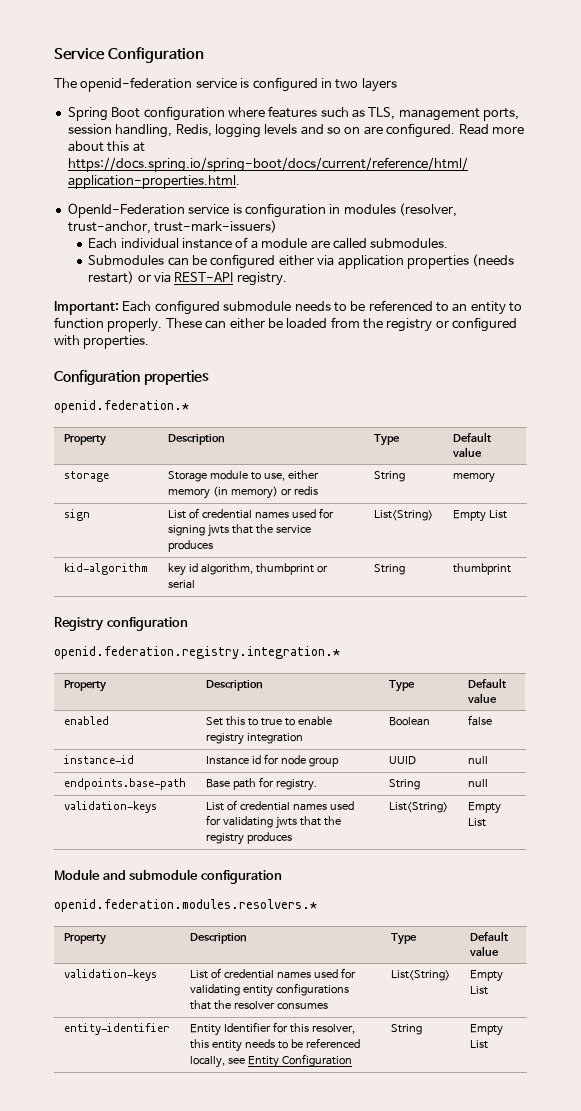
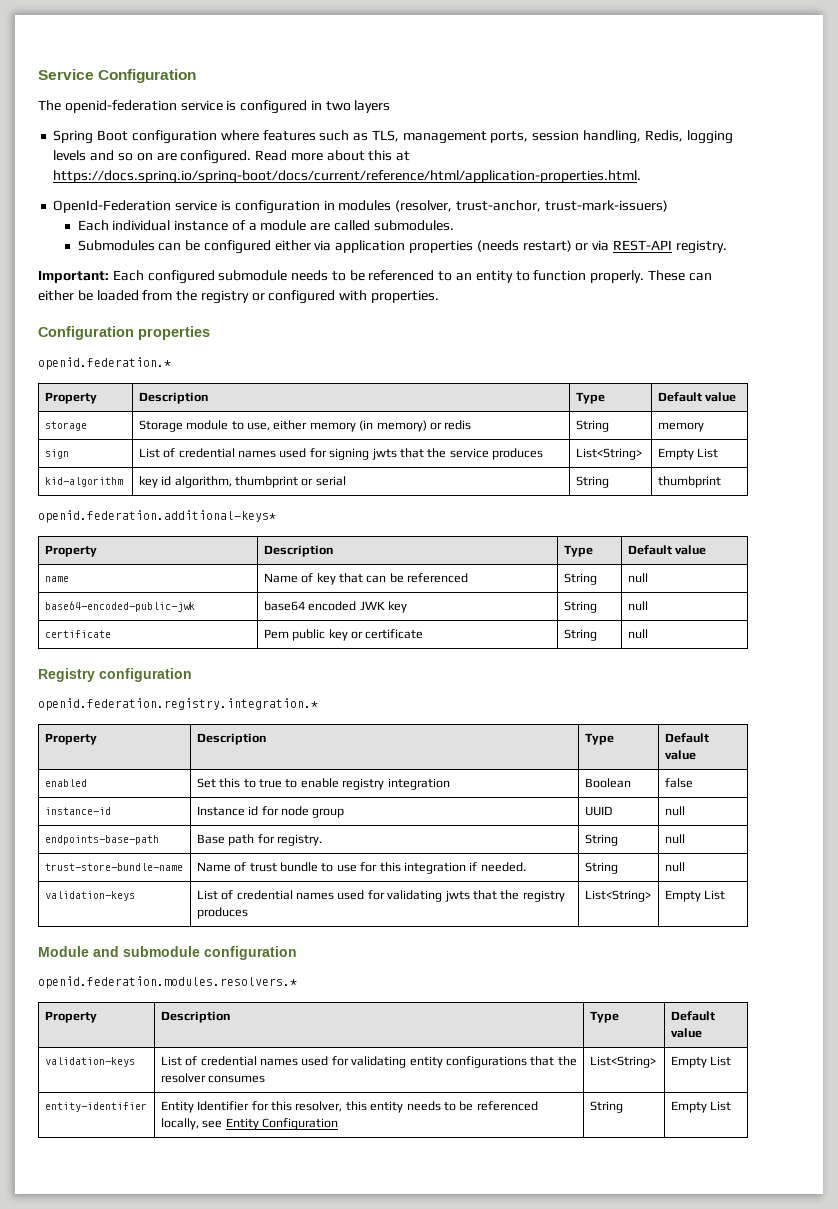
(511, 569) none -> [38,510,276,523] [44,545,97,557] [263,545,333,557] [563,545,593,557] [627,545,707,555] [44,576,69,582] [263,573,469,585] [563,573,597,585] [627,573,648,583] [44,601,195,612] [263,601,408,613] [563,601,597,613] [627,601,648,611] [44,630,111,638] [263,629,424,641] [563,629,597,641] [627,629,648,639] // openid.federation.additional-keys* // Property | Description | Type | Default value // name | Name of key that can be referenced | String | null // base64-encoded-public-jwk | base64 encoded JWK key | String | null // certificate | Pem public key or certificate | String | null
[63,778,186,790] endpoints.base-path -> [44,835,159,845] endpoints-base-path
(488, 783) none -> [44,863,183,871] [196,862,526,874] [584,862,618,874] [664,862,685,872] // trust-store-bundle-name | Name of trust bundle to use for this integration if needed. | String | null

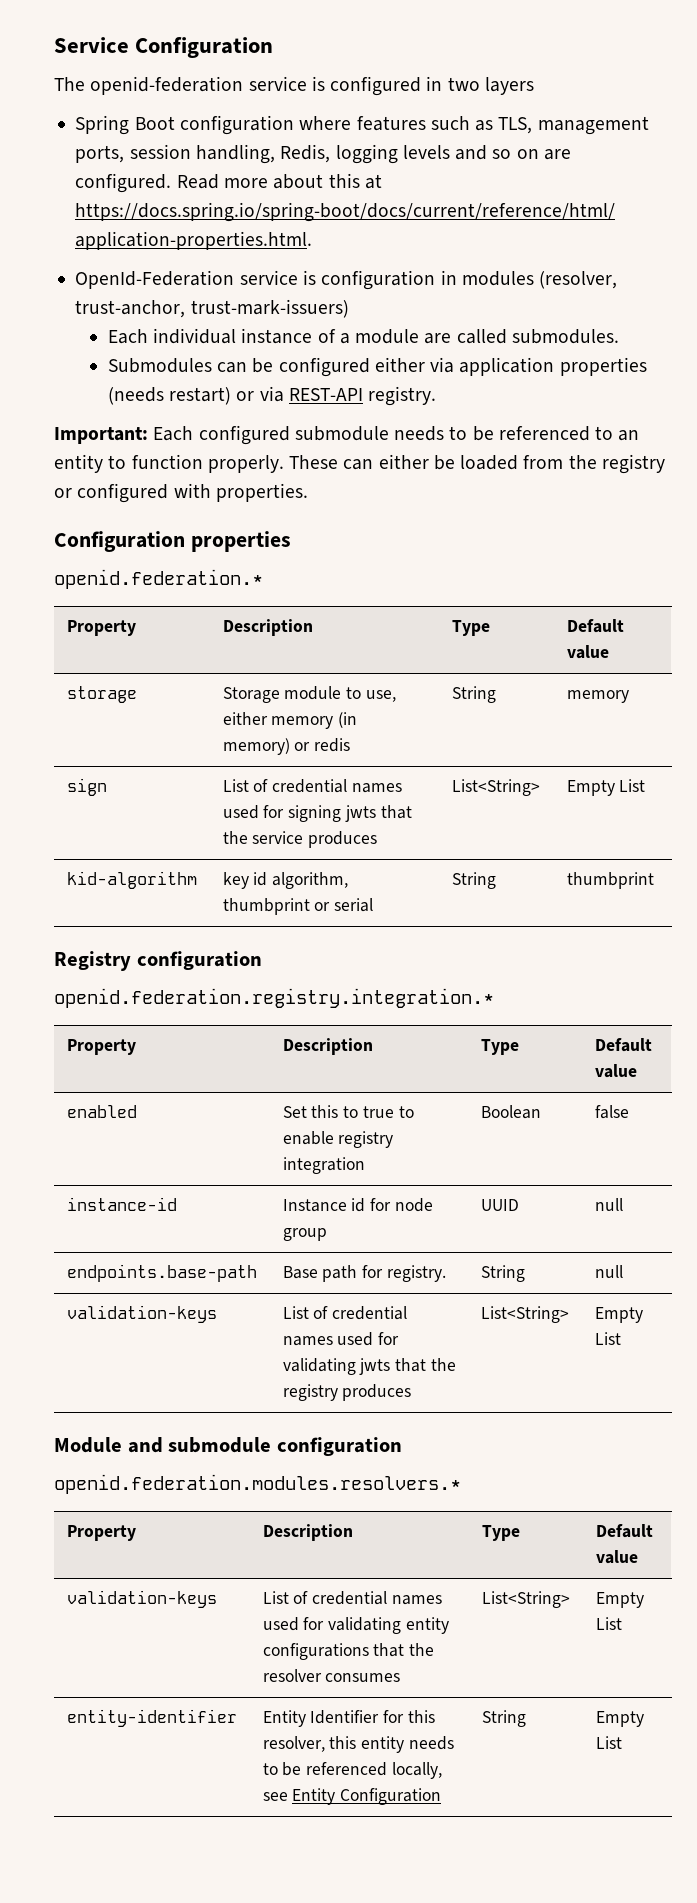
[38,510,276,523] [44,545,97,557] [263,545,333,557] [563,545,593,557] [627,545,707,555] [44,576,69,582] [263,573,469,585] [563,573,597,585] [627,573,648,583] [44,601,195,612] [263,601,408,613] [563,601,597,613] [627,601,648,611] [44,630,111,638] [263,629,424,641] [563,629,597,641] [627,629,648,639] // openid.federation.additional-keys* // Property | Description | Type | Default value // name | Name of key that can be referenced | String | null // base64-encoded-public-jwk | base64 encoded JWK key | String | null // certificate | Pem public key or certificate | String | null -> (654, 880) none
[44,835,159,845] endpoints-base-path -> [66,1264,257,1282] endpoints.base-path
[44,863,183,871] [196,862,526,874] [584,862,618,874] [664,862,685,872] // trust-store-bundle-name | Name of trust bundle to use for this integration if needed. | String | null -> (623, 1271) none

